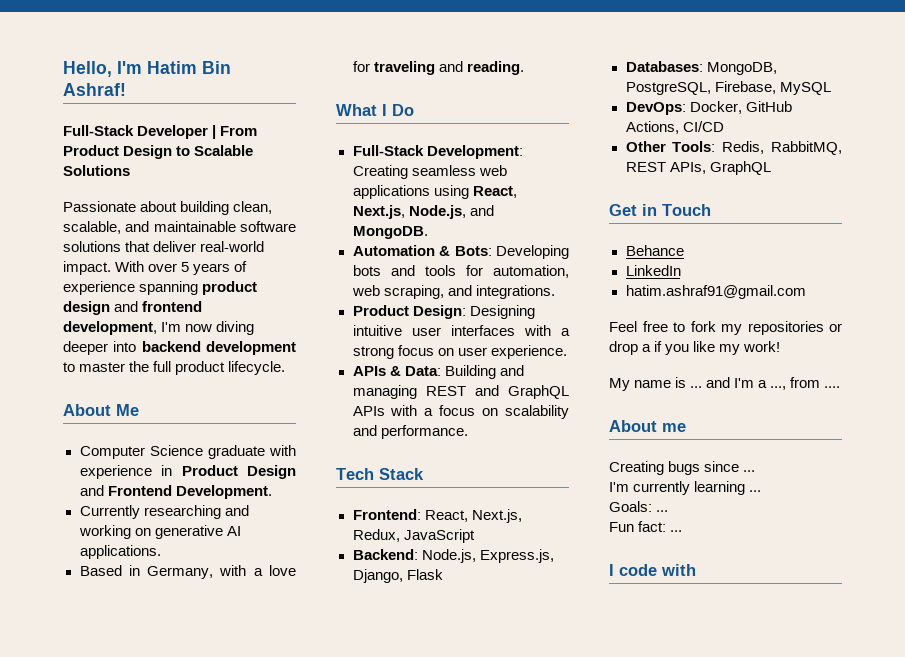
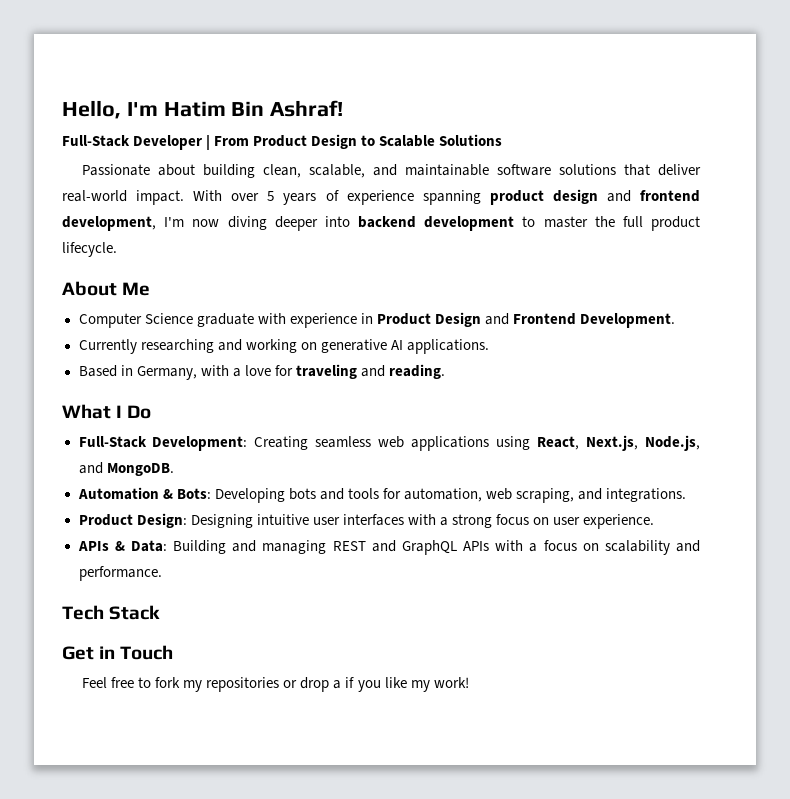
[352,509,522,523] [352,529,475,543] [352,549,554,563] [352,569,443,583] [625,61,777,75] [625,81,831,95] [625,101,792,115] [625,121,724,134] [625,141,842,155] [625,161,771,175] // Frontend: React, Next.js, Redux, JavaScript // Backend: Node.js, Express.js, Django, Flask // Databases: MongoDB, PostgreSQL, Firebase, MySQL // DevOps: Docker, GitHub Actions, CI/CD // Other Tools: Redis, RabbitMQ, REST APIs, GraphQL -> (161, 612) none
[625,245,684,256] [625,265,681,276] [625,285,806,299] // Behance // LinkedIn // hatim.ashraf91@gmail.com -> (174, 652) none
[609,377,841,391] [609,420,686,432] [609,461,756,475] [609,481,762,495] [609,501,669,512] [609,521,683,532] [609,564,696,576] // My name is ... and I'm a ..., from .... // About me // Creating bugs since ... // I'm currently learning ... // Goals: ... // Fun fact: ... // I code with -> (469, 682) none

